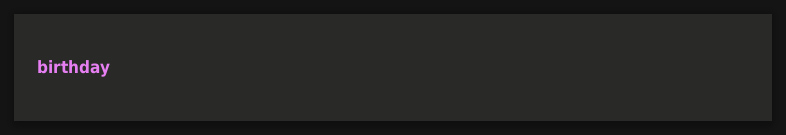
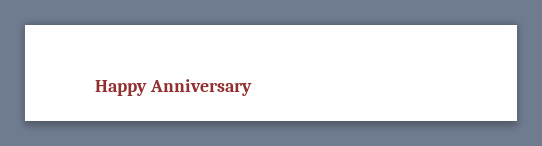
[37,60,110,77] birthday -> [95,79,252,96] Happy Anniversary

